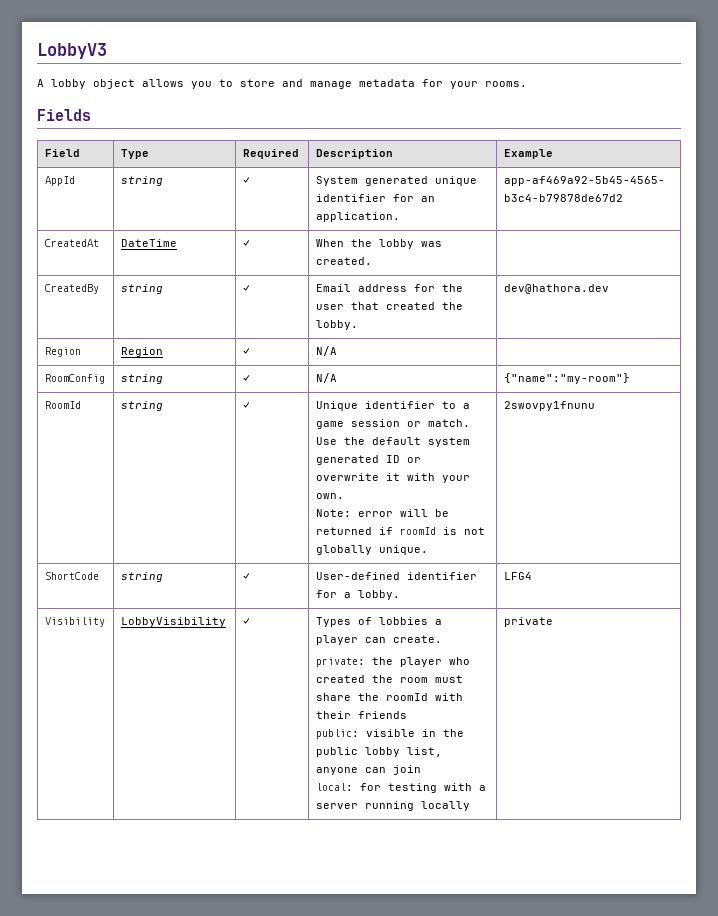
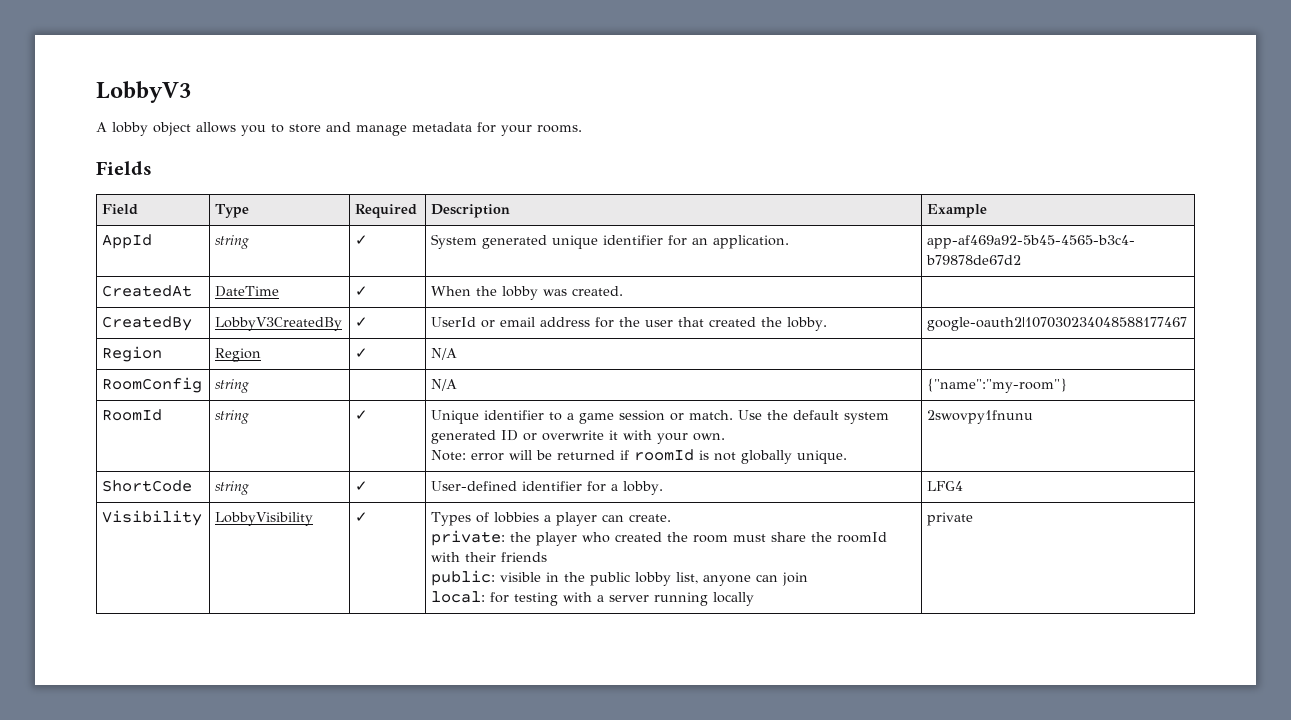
[120,284,163,294] [242,285,250,292] [315,284,351,292] string | ✓ | Email -> [215,317,343,331] [355,317,369,327] [431,317,536,328] LobbyV3CreatedBy | ✓ | UserId or email
[503,284,609,294] dev@hathora.dev -> [927,317,1188,331] google-oauth2|107030234048588177467
[242,375,250,382] ✓ -> (250, 386) none

